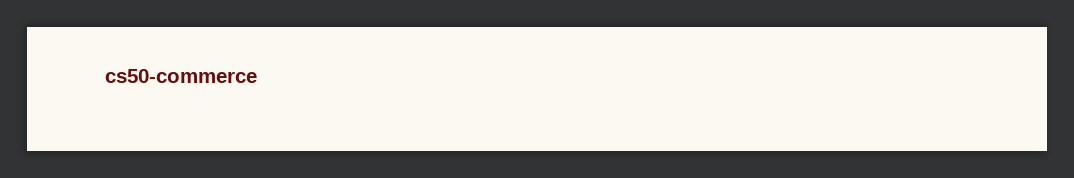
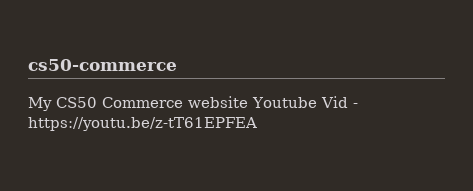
(257, 76) none -> [28,96,358,111] [28,117,257,131] // My CS50 Commerce website Youtube Vid - https://youtu.be/z-tT61EPFEA

